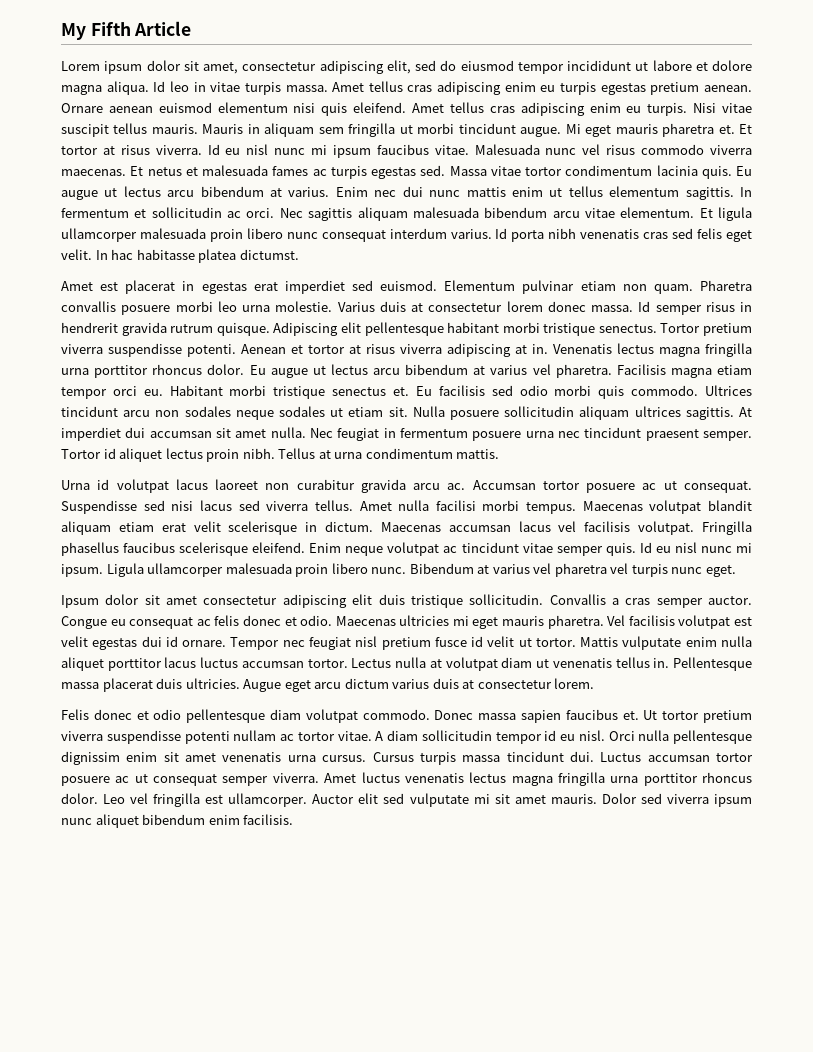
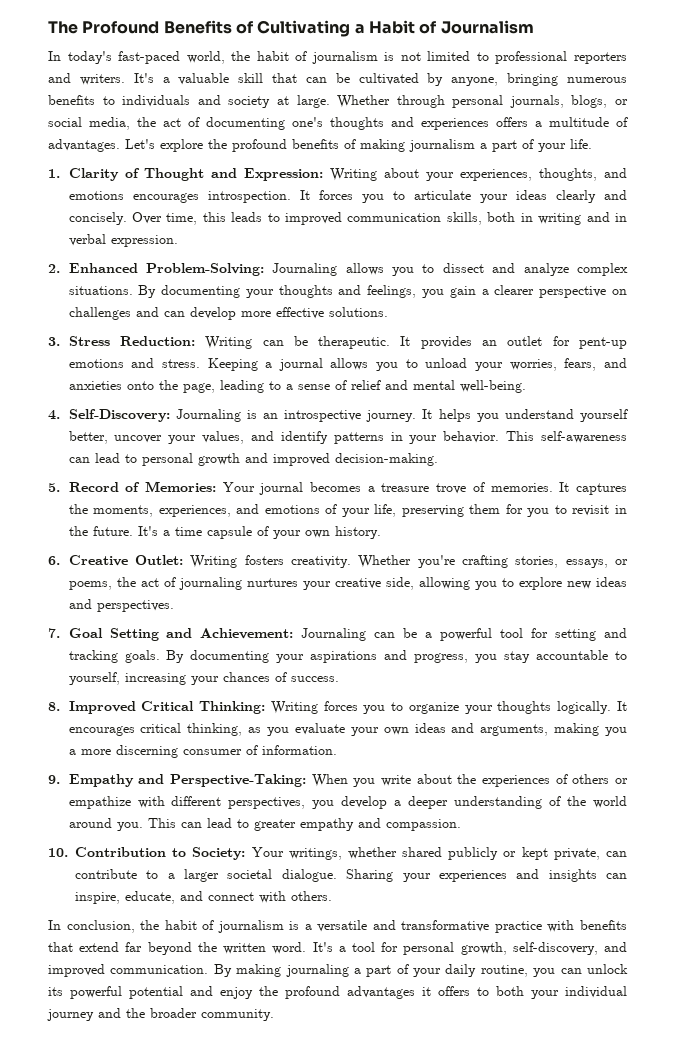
[61,21,192,40] [61,60,752,74] [61,81,752,95] [61,102,753,116] [61,123,753,137] [61,144,752,158] [61,165,752,179] [61,186,753,200] [61,207,752,221] [61,228,752,242] [61,249,299,263] [61,280,752,294] [61,301,752,315] [61,322,753,336] [61,343,752,357] [61,364,752,378] [61,385,753,399] [61,406,753,420] [61,427,752,441] [61,448,500,462] [61,479,752,493] [61,500,752,514] [61,521,752,535] [61,542,752,556] [61,563,736,577] [61,594,752,608] [61,615,752,629] [61,636,753,650] [61,657,753,671] [61,678,595,692] [61,709,752,723] [61,730,752,744] [61,751,753,765] [61,772,752,786] [61,793,752,807] [61,814,294,828] My Fifth Article // Lorem ipsum dolor sit amet, consectetur adipiscing elit, sed do eiusmod tempor incididunt ut labore et dolore magna aliqua. Id leo in vitae turpis massa. Amet tellus cras adipiscing enim eu turpis egestas pretium aenean. Ornare aenean euismod elementum nisi quis eleifend. Amet tellus cras adipiscing enim eu turpis. Nisi vitae suscipit tellus mauris. Mauris in aliquam sem fringilla ut morbi tincidunt augue. Mi eget mauris pharetra et. Et tortor at risus viverra. Id eu nisl nunc mi ipsum faucibus vitae. Malesuada nunc vel risus commodo viverra maecenas. Et netus et malesuada fames ac turpis egestas sed. Massa vitae tortor condimentum lacinia quis. Eu augue ut lectus arcu bibendum at varius. Enim nec dui nunc mattis enim ut tellus elementum sagittis. In fermentum et sollicitudin ac orci. Nec sagittis aliquam malesuada bibendum arcu vitae elementum. Et ligula ullamcorper malesuada proin libero nunc consequat interdum varius. Id porta nibh venenatis cras sed felis eget velit. In hac habitasse platea dictumst. // Amet est placerat in egestas erat imperdiet sed euismod. Elementum pulvinar etiam non quam. Pharetra convallis posuere morbi leo urna molestie. Varius duis at consectetur lorem donec massa. Id semper risus in hendrerit gravida rutrum quisque. Adipiscing elit pellentesque habitant morbi tristique senectus. Tortor pretium viverra suspendisse potenti. Aenean et tortor at risus viverra adipiscing at in. Venenatis lectus magna fringilla urna porttitor rhoncus dolor. Eu augue ut lectus arcu bibendum at varius vel pharetra. Facilisis magna etiam tempor orci eu. Habitant morbi tristique senectus et. Eu facilisis sed odio morbi quis commodo. Ultrices tincidunt arcu non sodales neque sodales ut etiam sit. Nulla posuere sollicitudin aliquam ultrices sagittis. At imperdiet dui accumsan sit amet nulla. Nec feugiat in fermentum posuere urna nec tincidunt praesent semper. Tortor id aliquet lectus proin nibh. Tellus at urna condimentum mattis. // Urna id volutpat lacus laoreet non curabitur gravida arcu ac. Accumsan tortor posuere ac ut consequat. Suspendisse sed nisi lacus sed viverra tellus. Amet nulla facilisi morbi tempus. Maecenas volutpat blandit aliquam etiam erat velit scelerisque in dictum. Maecenas accumsan lacus vel facilisis volutpat. Fringilla phasellus faucibus scelerisque eleifend. Enim neque volutpat ac tincidunt vitae semper quis. Id eu nisl nunc mi ipsum. Ligula ullamcorper malesuada proin libero nunc. Bibendum at varius vel pharetra vel turpis nunc eget. // Ipsum dolor sit amet consectetur adipiscing elit duis tristique sollicitudin. Convallis a cras semper auctor. Congue eu consequat ac felis donec et odio. Maecenas ultricies mi eget mauris pharetra. Vel facilisis volutpat est velit egestas dui id ornare. Tempor nec feugiat nisl pretium fusce id velit ut tortor. Mattis vulputate enim nulla aliquet porttitor lacus luctus accumsan tortor. Lectus nulla at volutpat diam ut venenatis tellus in. Pellentesque massa placerat duis ultricies. Augue eget arcu dictum varius duis at consectetur lorem. // Felis donec et odio pellentesque diam volutpat commodo. Donec massa sapien faucibus et. Ut tortor pretium viverra suspendisse potenti nullam ac tortor vitae. A diam sollicitudin tempor id eu nisl. Orci nulla pellentesque dignissim enim sit amet venenatis urna cursus. Cursus turpis massa tincidunt dui. Luctus accumsan tortor posuere ac ut consequat semper viverra. Amet luctus venenatis lectus magna fringilla urna porttitor rhoncus dolor. Leo vel fringilla est ullamcorper. Auctor elit sed vulputate mi sit amet mauris. Dolor sed viverra ipsum nunc aliquet bibendum enim facilisis. -> [48,20,534,37] [48,51,628,64] [48,73,628,86] [48,95,628,108] [48,117,628,130] [48,139,592,152] [48,168,627,181] [68,190,627,203] [68,212,627,225] [68,234,178,247] [48,263,629,276] [68,285,628,298] [68,307,388,320] [48,336,628,349] [68,358,627,371] [68,380,526,393] [48,409,628,422] [68,431,627,444] [68,453,438,466] [48,481,627,495] [68,504,627,517] [68,526,381,539] [48,555,628,568] [68,577,627,590] [68,599,174,612] [48,628,627,641] [68,650,627,663] [68,672,339,685] [48,701,627,714] [68,723,627,736] [68,745,337,758] [48,774,629,787] [68,796,627,809] [68,818,461,831] [48,847,627,860] [75,869,628,882] [75,891,332,904] [48,920,628,933] [48,942,628,955] [48,964,628,977] [48,986,627,999] [47,1008,274,1021] The Profound Benefits of Cultivating a Habit of Journalism // In today's fast-paced world, the habit of journalism is not limited to professional reporters and writers. It's a valuable skill that can be cultivated by anyone, bringing numerous benefits to individuals and society at large. Whether through personal journals, blogs, or social media, the act of documenting one's thoughts and experiences offers a multitude of advantages. Let's explore the profound benefits of making journalism a part of your life. // 1. Clarity of Thought and Expression: Writing about your experiences, thoughts, and emotions encourages introspection. It forces you to articulate your ideas clearly and concisely. Over time, this leads to improved communication skills, both in writing and in verbal expression. // 2. Enhanced Problem-Solving: Journaling allows you to dissect and analyze complex situations. By documenting your thoughts and feelings, you gain a clearer perspective on challenges and can develop more effective solutions. // 3. Stress Reduction: Writing can be therapeutic. It provides an outlet for pent-up emotions and stress. Keeping a journal allows you to unload your worries, fears, and anxieties onto the page, leading to a sense of relief and mental well-being. // 4. Self-Discovery: Journaling is an introspective journey. It helps you understand yourself better, uncover your values, and identify patterns in your behavior. This self-awareness can lead to personal growth and improved decision-making. // 5. Record of Memories: Your journal becomes a treasure trove of memories. It captures the moments, experiences, and emotions of your life, preserving them for you to revisit in the future. It's a time capsule of your own history. // 6. Creative Outlet: Writing fosters creativity. Whether you're crafting stories, essays, or poems, the act of journaling nurtures your creative side, allowing you to explore new ideas and perspectives. // 7. Goal Setting and Achievement: Journaling can be a powerful tool for setting and tracking goals. By documenting your aspirations and progress, you stay accountable to yourself, increasing your chances of success. // 8. Improved Critical Thinking: Writing forces you to organize your thoughts logically. It encourages critical thinking, as you evaluate your own ideas and arguments, making you a more discerning consumer of information. // 9. Empathy and Perspective-Taking: When you write about the experiences of others or empathize with different perspectives, you develop a deeper understanding of the world around you. This can lead to greater empathy and compassion. // 10. Contribution to Society: Your writings, whether shared publicly or kept private, can contribute to a larger societal dialogue. Sharing your experiences and insights can inspire, educate, and connect with others. // In conclusion, the habit of journalism is a versatile and transformative practice with benefits that extend far beyond the written word. It's a tool for personal growth, self-discovery, and improved communication. By making journaling a part of your daily routine, you can unlock its powerful potential and enjoy the profound advantages it offers to both your individual journey and the broader community.

